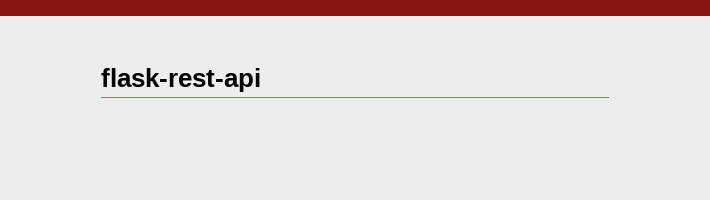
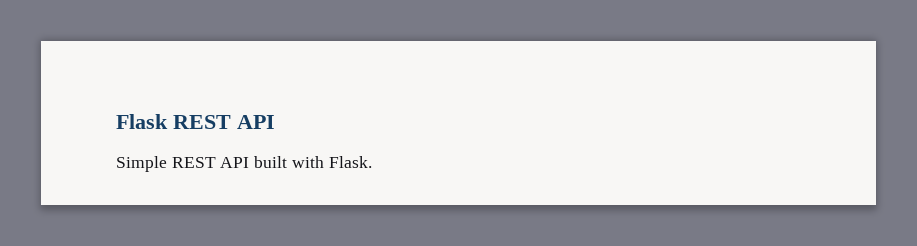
[101,68,261,92] flask-rest-api -> [116,114,275,129] [116,156,372,172] Flask REST API // Simple REST API built with Flask.

